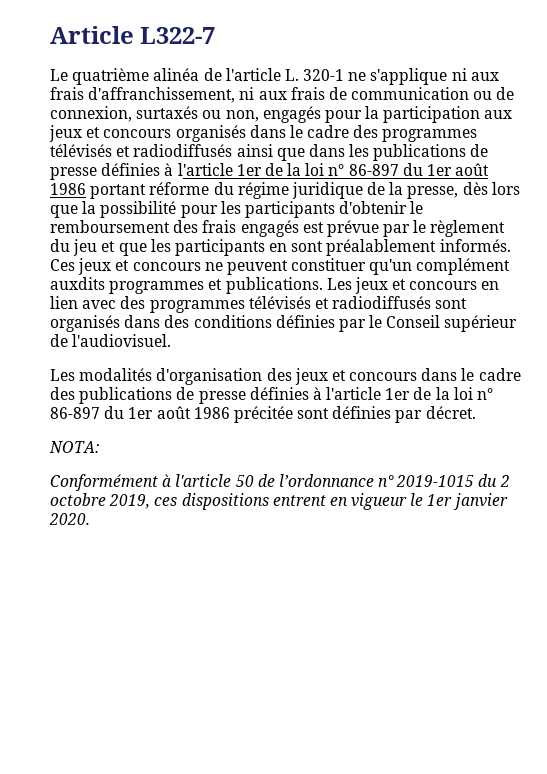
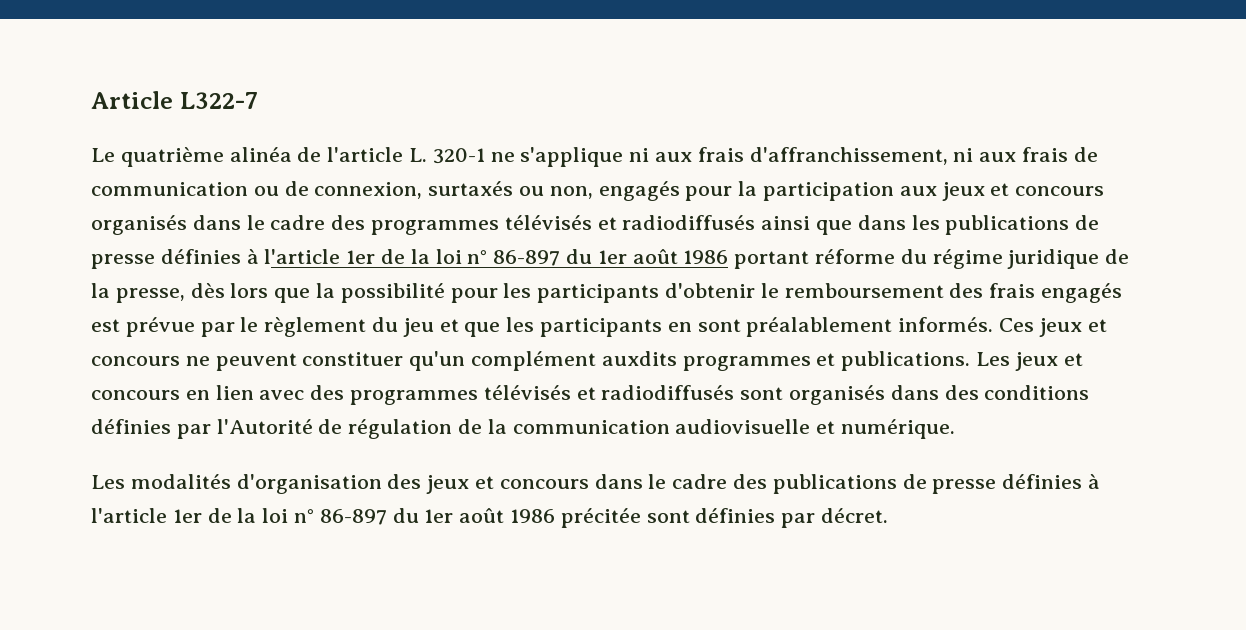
[369,315,518,332] [50,334,172,347] le Conseil supérieur de l'audiovisuel. -> [216,419,956,439] l'Autorité de régulation de la communication audiovisuelle et numérique.
[49,441,99,453] [50,474,510,491] [50,493,508,510] [49,513,90,525] // NOTA: // Conformément à l'article 50 de l’ordonnance n° 2019-1015 du 2 octobre 2019, ces dispositions entrent en vigueur le 1er janvier 2020. -> (889, 515) none

